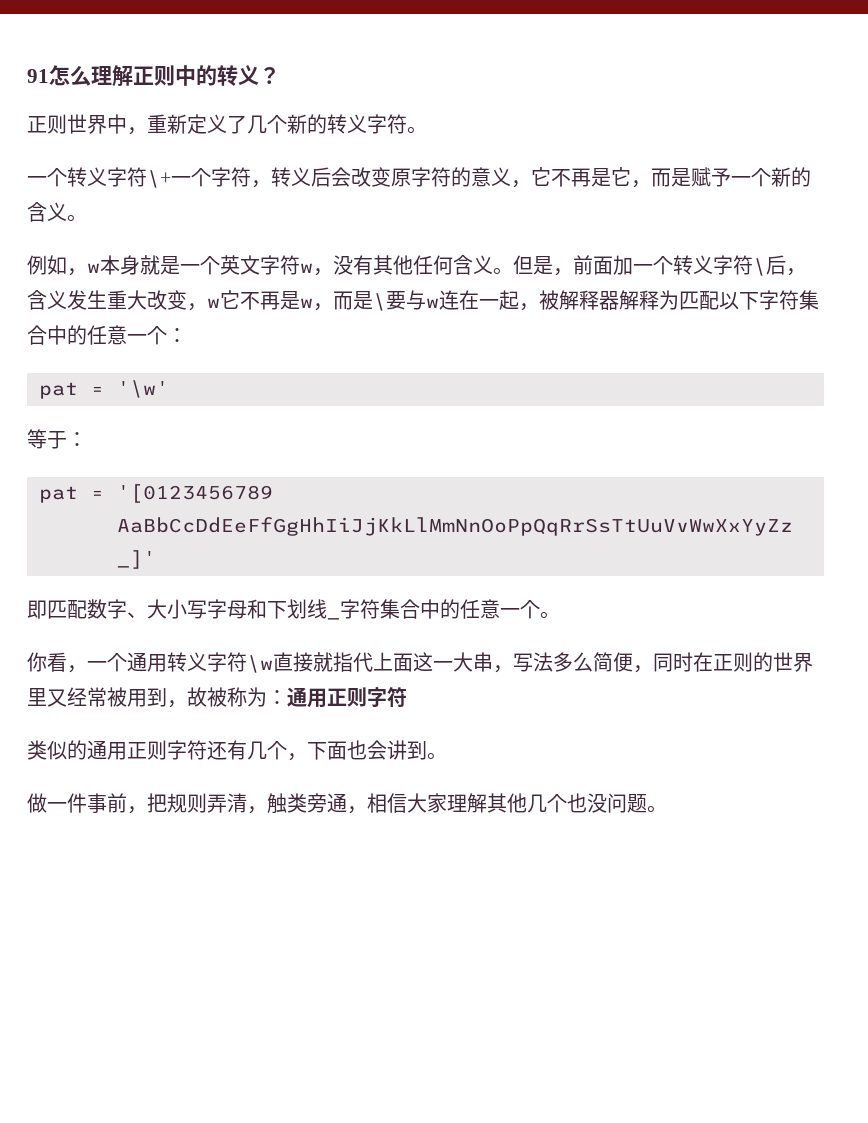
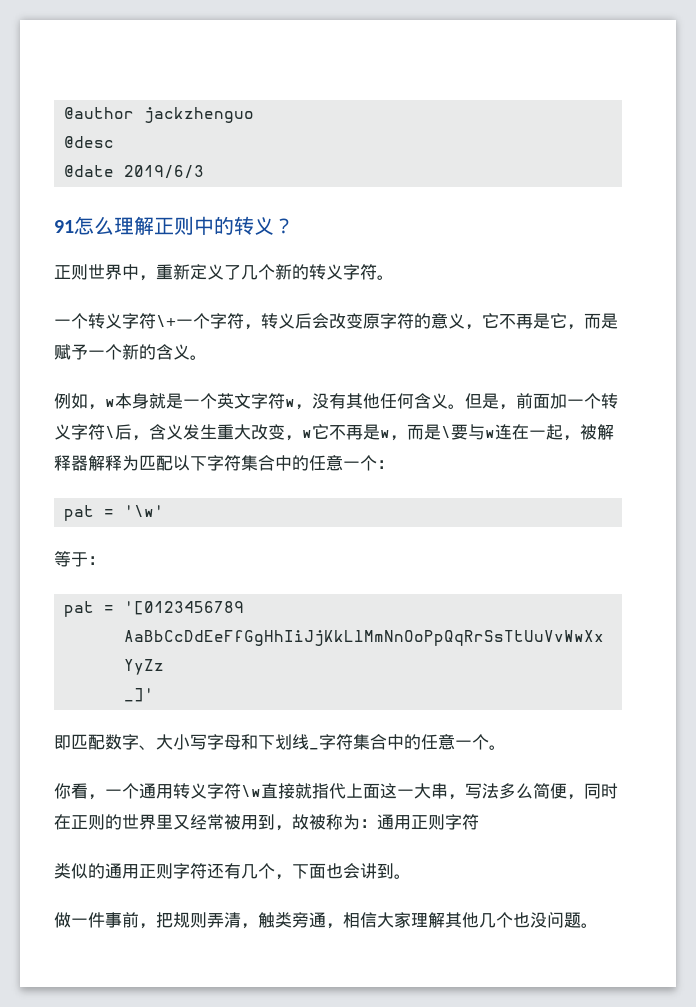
(27, 76) none -> [64,107,255,123] [64,136,115,148] [64,165,205,179] @author jackzhenguo // @desc // @date 2019/6/3 //

